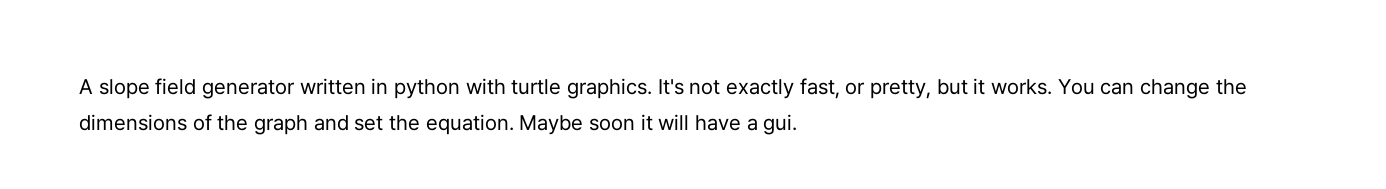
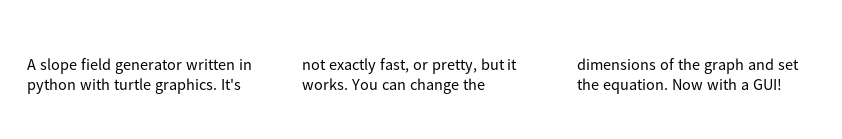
[519,114,798,135] Maybe soon it will have a gui. -> [671,78,782,90] Now with a GUI!

